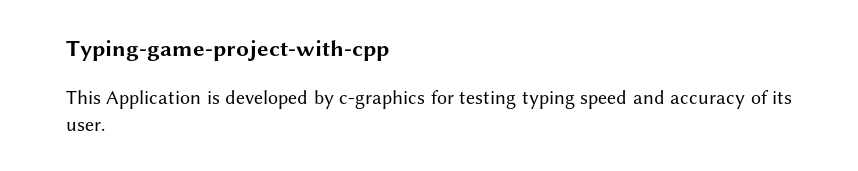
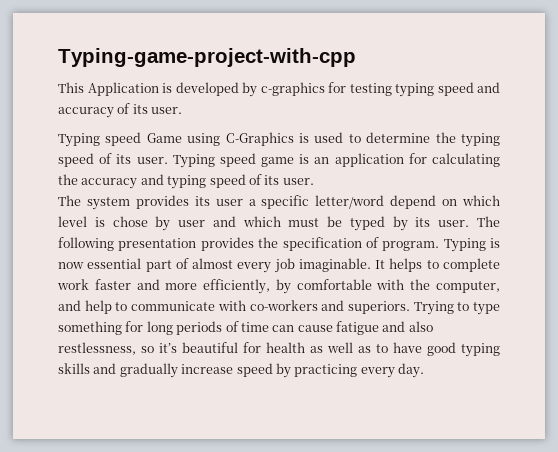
(105, 126) none -> [58,132,500,147] [58,153,501,168] [58,174,314,189] [58,195,500,210] [58,216,501,231] [58,237,500,252] [58,258,500,273] [57,279,500,294] [58,300,500,315] [58,321,433,335] [58,342,500,357] [58,363,424,378] // Typing speed Game using C-Graphics is used to determine the typing speed of its user. Typing speed game is an application for calculating the accuracy and typing speed of its user. // The system provides its user a specific letter/word depend on which level is chose by user and which must be typed by its user. The following presentation provides the specification of program. Typing is now essential part of almost every job imaginable. It helps to complete work faster and more efficiently, by comfortable with the computer, and help to communicate with co-workers and superiors. Trying to type something for long periods of time can cause fatigue and also restlessness, so it’s beautiful for health as well as to have good typing skills and gradually increase speed by practicing every day.

